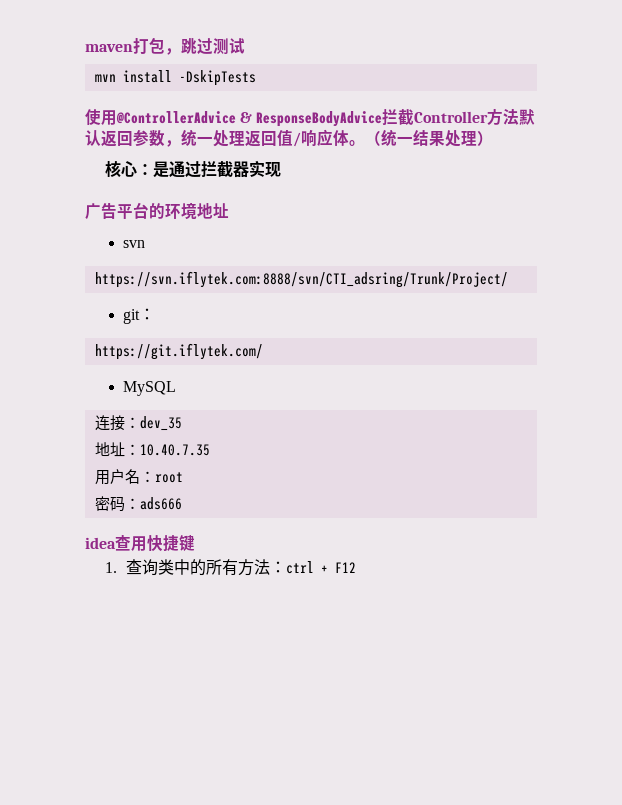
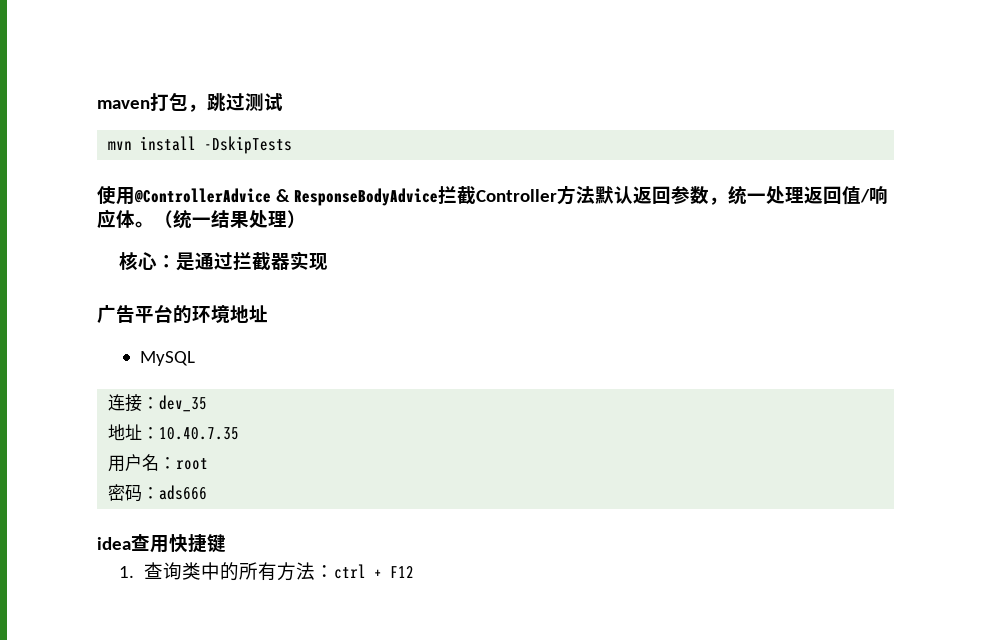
[122,240,145,248] [94,271,508,288] [122,308,155,324] [94,343,263,360] // svn // https://svn.iflytek.com:8888/svn/CTI_adsring/Trunk/Project/ // git： // https://git.iflytek.com/ -> (268, 314) none

